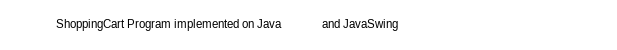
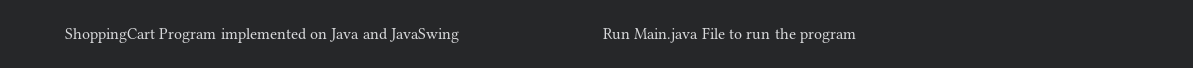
(399, 25) none -> [603,27,856,43] // Run Main.java File to run the program

